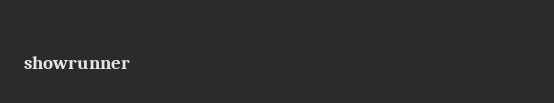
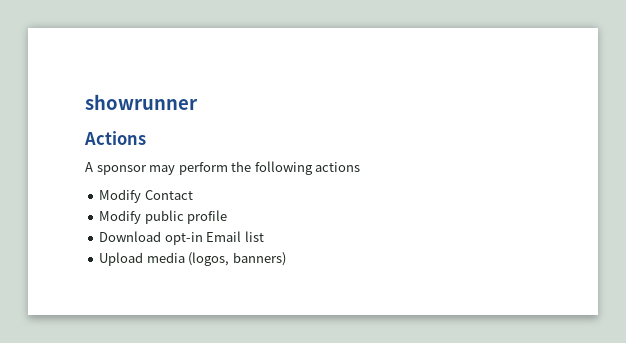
(130, 62) none -> [84,131,146,145] [85,161,361,175] [99,189,193,203] [99,210,228,224] [99,231,264,245] [99,252,286,266] // Actions // A sponsor may perform the following actions // Modify Contact // Modify public profile // Download opt-in Email list // Upload media (logos, banners)

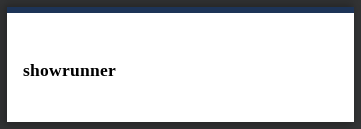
[84,131,146,145] [85,161,361,175] [99,189,193,203] [99,210,228,224] [99,231,264,245] [99,252,286,266] // Actions // A sponsor may perform the following actions // Modify Contact // Modify public profile // Download opt-in Email list // Upload media (logos, banners) -> (116, 70) none

